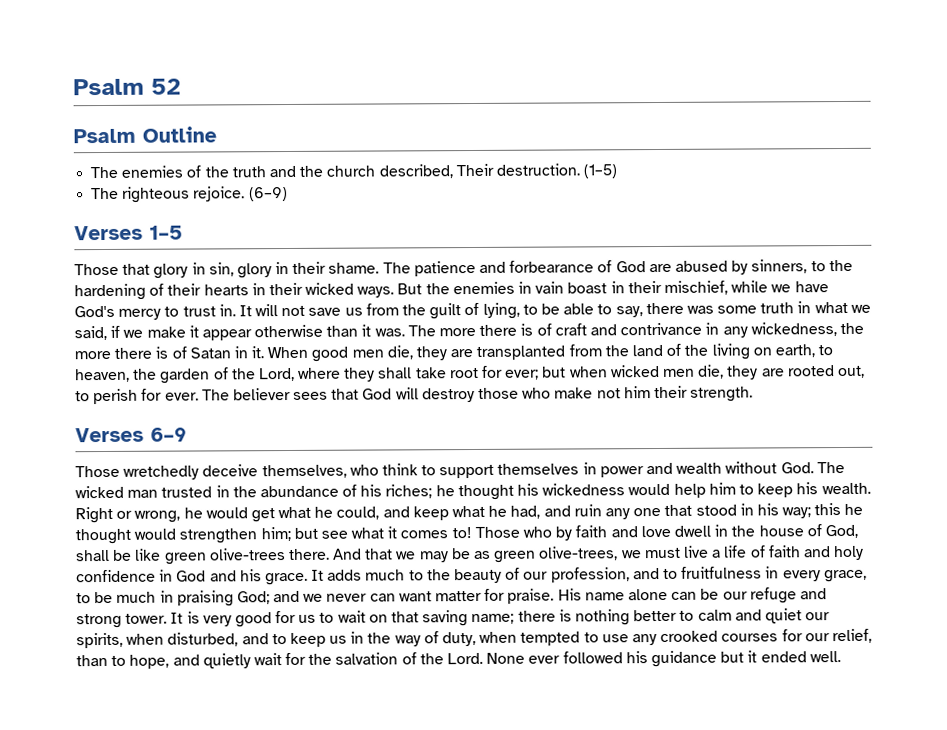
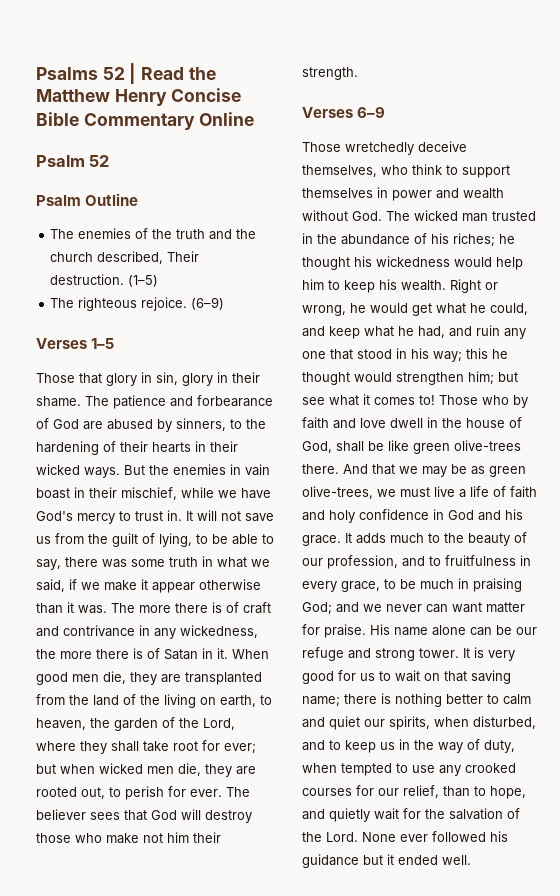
(73, 87) none -> [36,63,216,84] [36,88,242,106] [36,112,255,130] Psalms 52 | Read the Matthew Henry Concise Bible Commentary Online //

